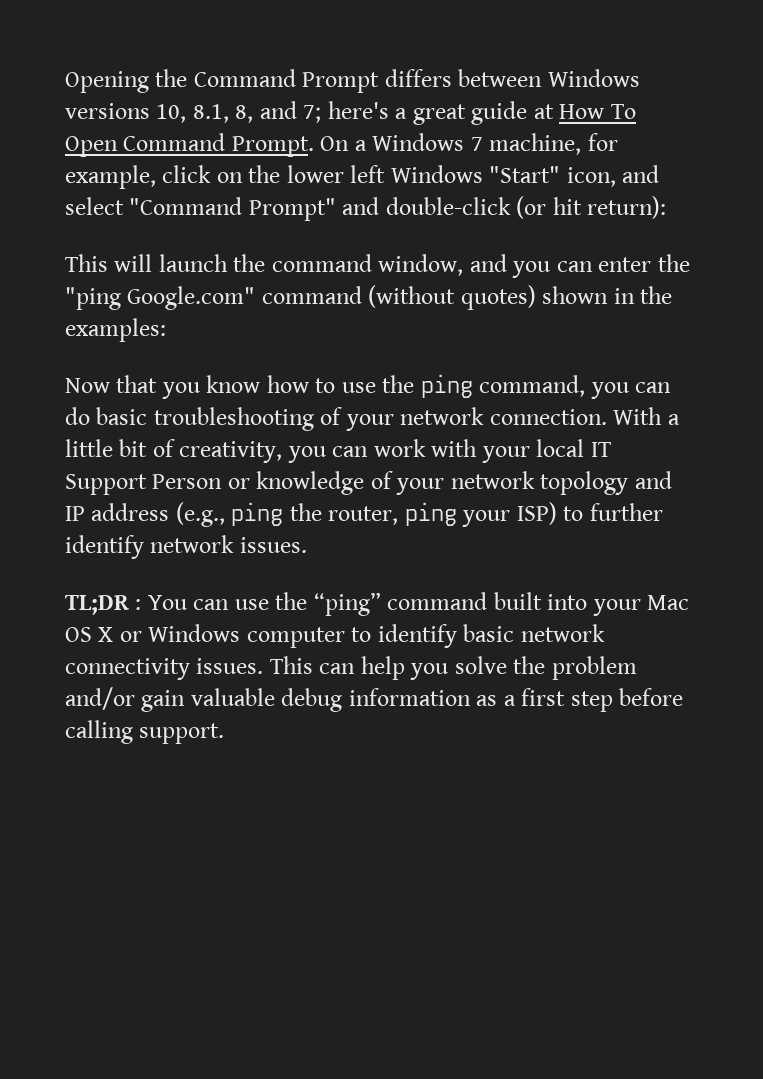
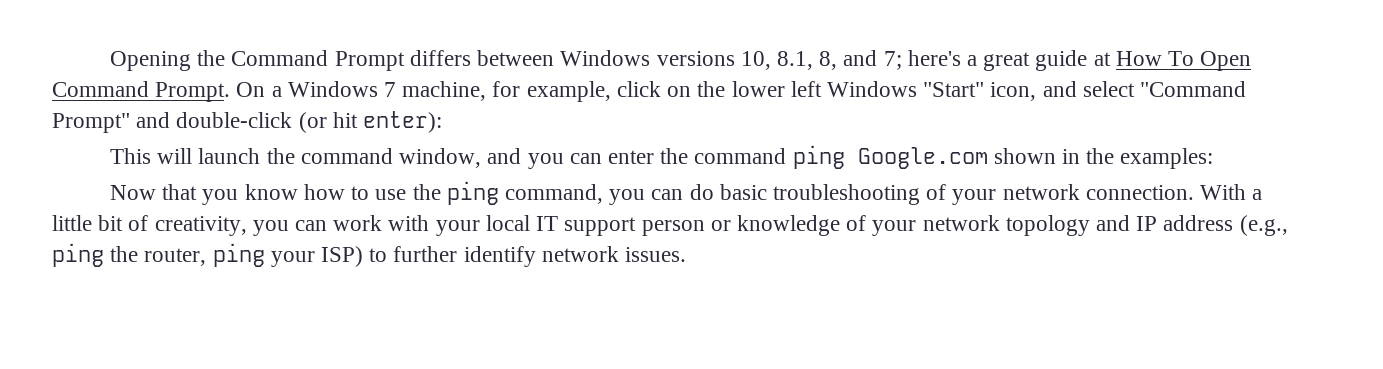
[587,196,667,219] return): -> [363,111,443,133] enter):
[65,285,536,310] "ping Google.com" command (without quotes) -> [694,145,988,169] command ping Google.com
[65,474,223,495] Support Person -> [564,217,705,236] support person
[65,592,690,616] [65,624,605,648] [65,656,637,680] [65,687,684,712] [65,720,225,744] // TL;DR : You can use the “ping” command built into your Mac OS X or Windows computer to identify basic network connectivity issues. This can help you solve the problem and/or gain valuable debug information as a first step before calling support. -> (687, 254) none

